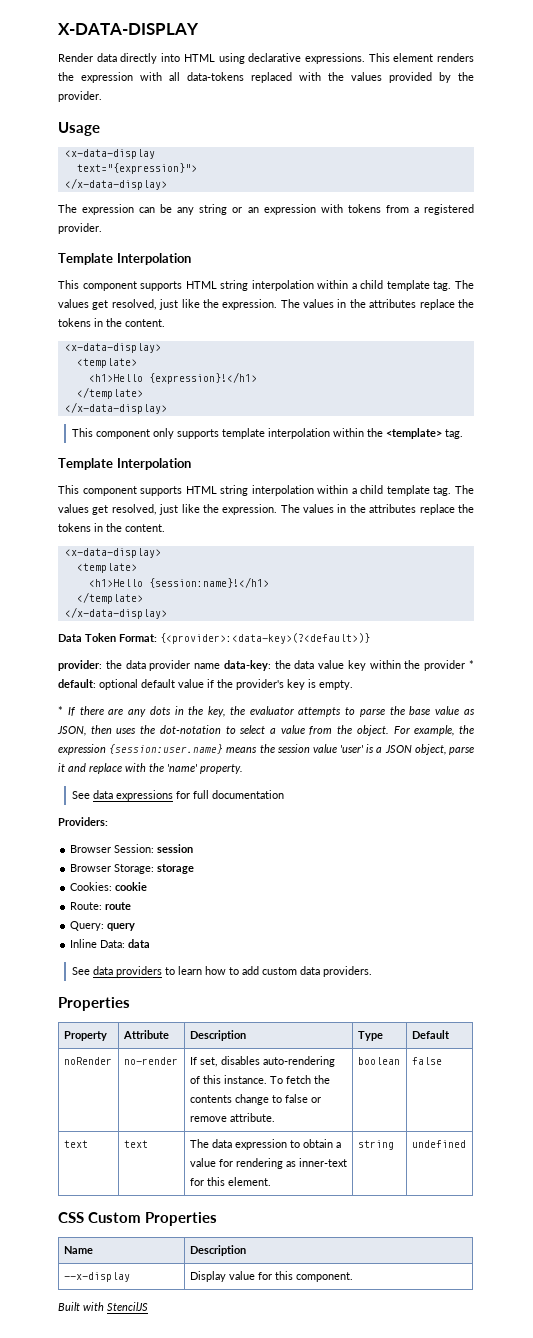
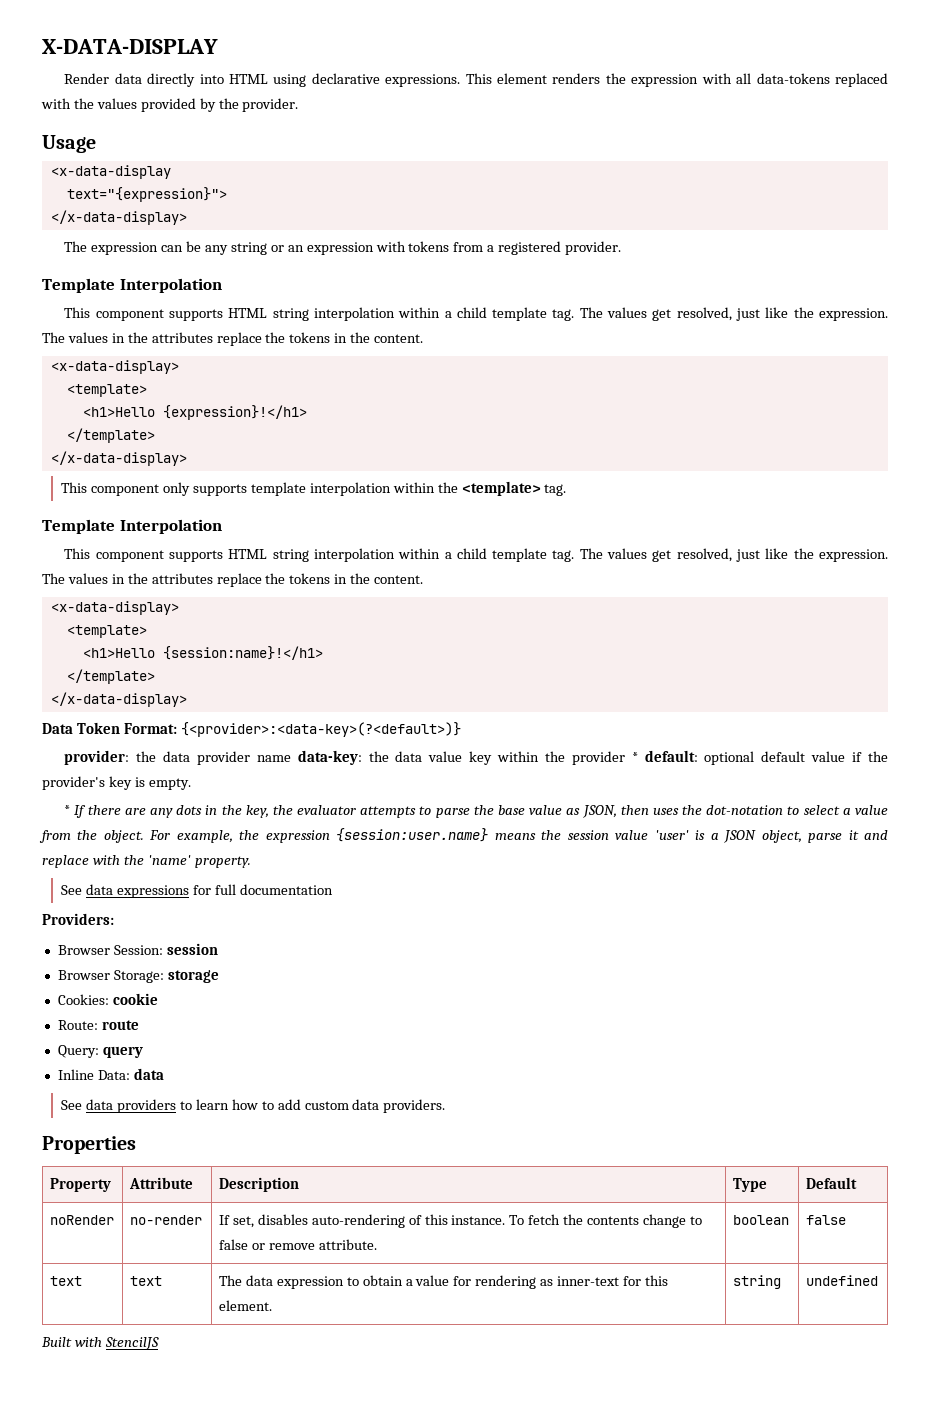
[58,1212,218,1226] [63,1246,93,1254] [189,1245,246,1256] [63,1272,130,1282] [189,1271,353,1282] // CSS Custom Properties // Name | Description // --x-display | Display value for this component. -> (878, 1280) none

